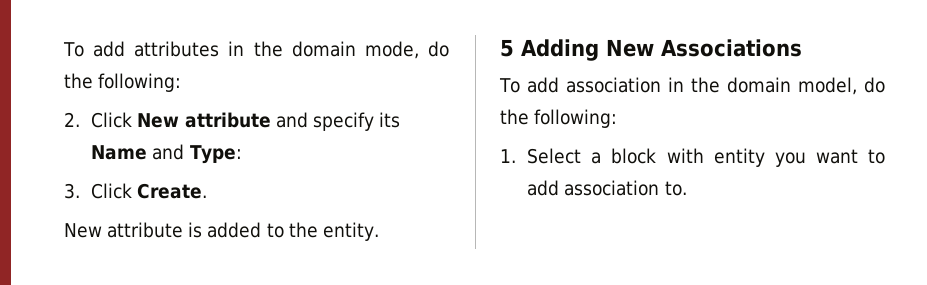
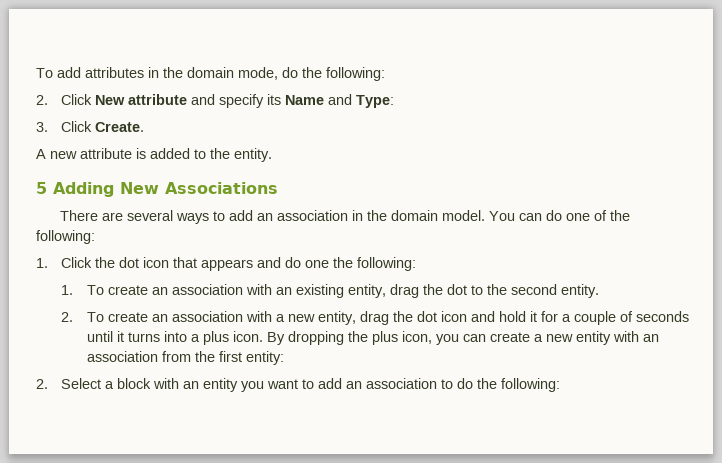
[64,223,102,238] New -> [36,149,77,159] A new
[499,77,885,95] [500,109,618,128] [500,149,516,163] To add association in the domain model, do the following: // 1. -> [59,210,630,224] [36,230,95,244] [36,257,417,271] [61,284,599,298] [61,311,689,325] [86,331,659,345] [86,351,284,365] [36,379,48,389] There are several ways to add an association in the domain model. You can do one of the following: // 1. Click the dot icon that appears and do one the following: // 1. To create an association with an existing entity, drag the dot to the second entity. // 2. To create an association with a new entity, drag the dot icon and hold it for a couple of seconds until it turns into a plus icon. By dropping the plus icon, you can create a new entity with an association from the first entity: // 2.
(704, 155) none -> [183,381,200,389] an
[564,180,687,196] association to. -> [346,378,561,392] an association to do the following:

